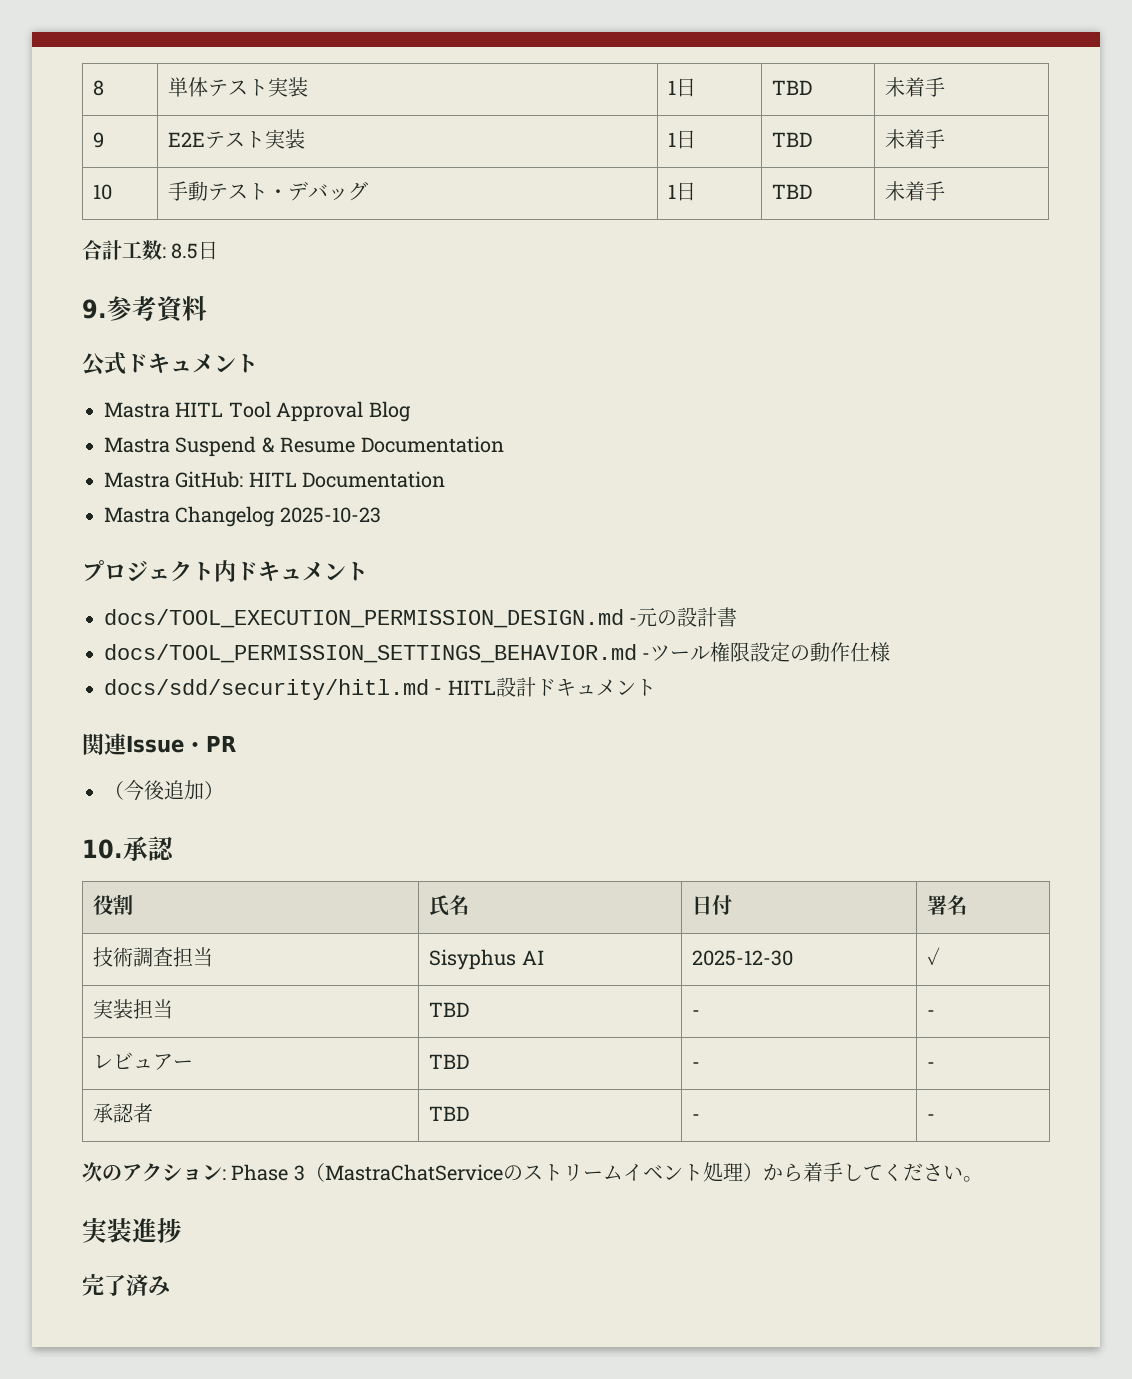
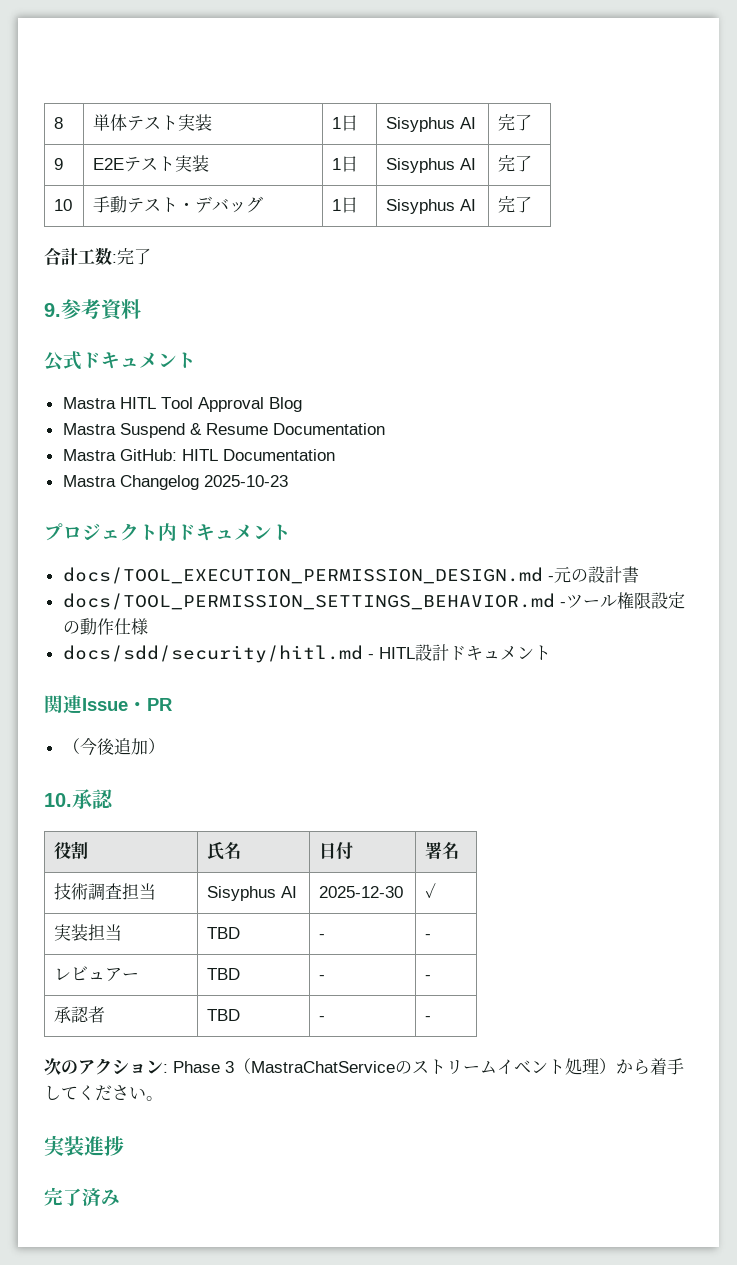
[772,80,813,95] [885,77,946,97] TBD | 未着手 -> [386,117,477,132] [498,114,533,131] Sisyphus AI | 完了
[772,132,813,147] [885,129,946,149] TBD | 未着手 -> [386,158,477,173] [498,155,533,172] Sisyphus AI | 完了
[772,184,813,199] [885,181,946,201] TBD | 未着手 -> [386,199,477,214] [498,196,533,213] Sisyphus AI | 完了
[171,241,219,260] 8.5日 -> [117,248,151,265] 完了

